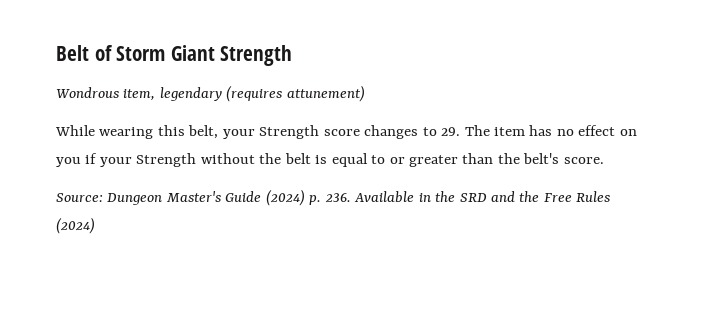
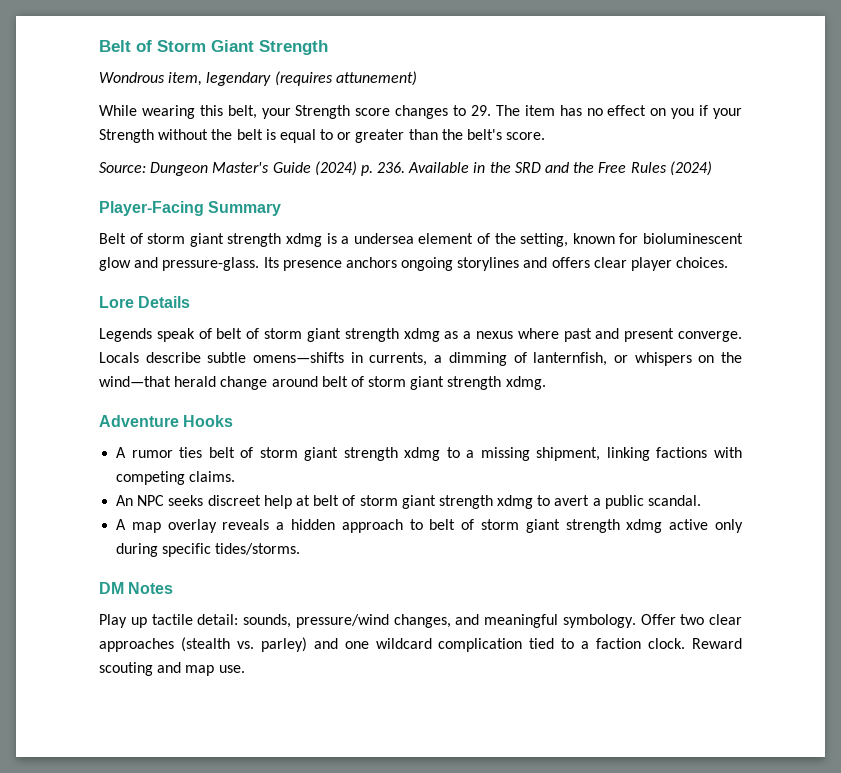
(95, 225) none -> [99,201,282,216] [99,233,744,247] [99,257,729,271] [99,296,191,308] [99,328,742,342] [99,352,743,366] [99,376,546,390] [99,415,234,427] [116,447,743,461] [116,471,236,485] [116,495,702,509] [116,519,743,533] [116,543,301,557] [99,582,174,594] [99,614,742,628] [99,637,742,652] [99,662,245,676] // Player-Facing Summary // Belt of storm giant strength xdmg is a undersea element of the setting, known for bioluminescent glow and pressure-glass. Its presence anchors ongoing storylines and offers clear player choices. // Lore Details // Legends speak of belt of storm giant strength xdmg as a nexus where past and present converge. Locals describe subtle omens—shifts in currents, a dimming of lanternfish, or whispers on the wind—that herald change around belt of storm giant strength xdmg. // Adventure Hooks // A rumor ties belt of storm giant strength xdmg to a missing shipment, linking factions with competing claims. // An NPC seeks discreet help at belt of storm giant strength xdmg to avert a public scandal. // A map overlay reveals a hidden approach to belt of storm giant strength xdmg active only during specific tides/storms. // DM Notes // Play up tactile detail: sounds, pressure/wind changes, and meaningful symbology. Offer two clear approaches (stealth vs. parley) and one wildcard complication tied to a faction clock. Reward scouting and map use.

